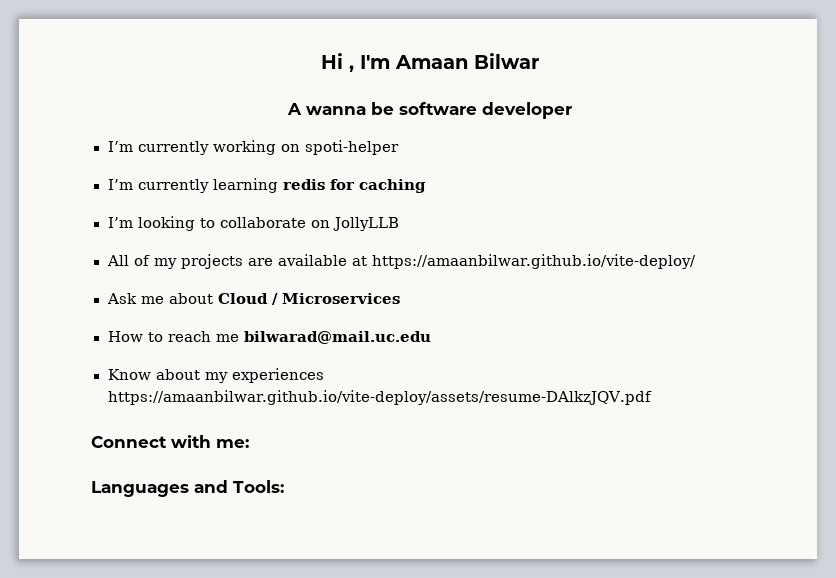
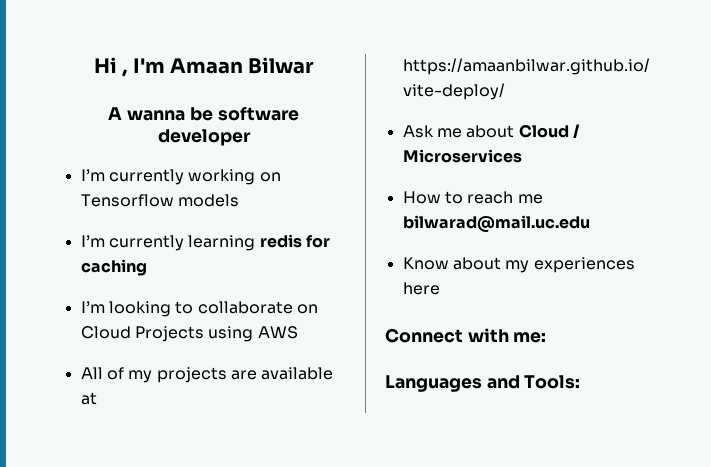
[304,140,399,155] spoti-helper -> [80,194,239,207] Tensorflow models
[332,217,399,231] JollyLLB -> [80,326,298,342] Cloud Projects using AWS
[107,390,653,405] https://amaanbilwar.github.io/vite-deploy/assets/resume-DAlkzJQV.pdf -> [402,282,440,295] here

